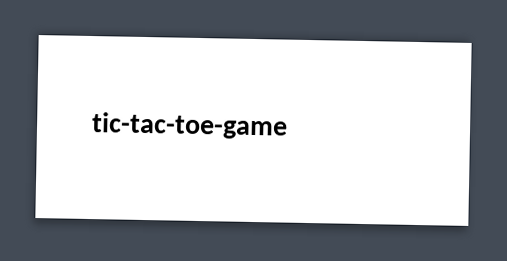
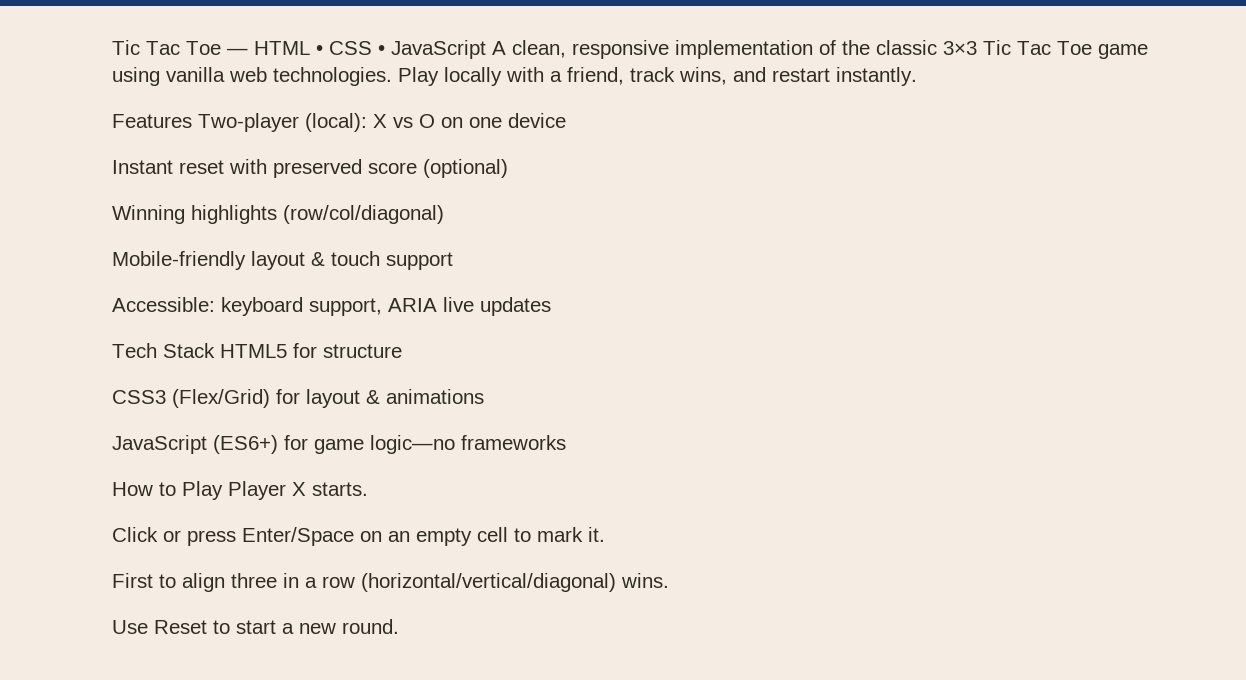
[91,112,288,140] tic-tac-toe-game -> [112,40,1148,59] [112,67,917,86] [112,113,566,132] [112,159,508,178] [112,205,444,224] [112,251,453,270] [112,297,551,316] [112,343,402,358] [112,389,484,408] [112,435,566,454] [112,481,368,500] [112,527,605,546] [112,573,669,592] [112,619,399,634] Tic Tac Toe — HTML • CSS • JavaScript A clean, responsive implementation of the classic 3×3 Tic Tac Toe game using vanilla web technologies. Play locally with a friend, track wins, and restart instantly. // Features Two-player (local): X vs O on one device // Instant reset with preserved score (optional) // Winning highlights (row/col/diagonal) // Mobile-friendly layout & touch support // Accessible: keyboard support, ARIA live updates // Tech Stack HTML5 for structure // CSS3 (Flex/Grid) for layout & animations // JavaScript (ES6+) for game logic—no frameworks // How to Play Player X starts. // Click or press Enter/Space on an empty cell to mark it. // First to align three in a row (horizontal/vertical/diagonal) wins. // Use Reset to start a new round.

